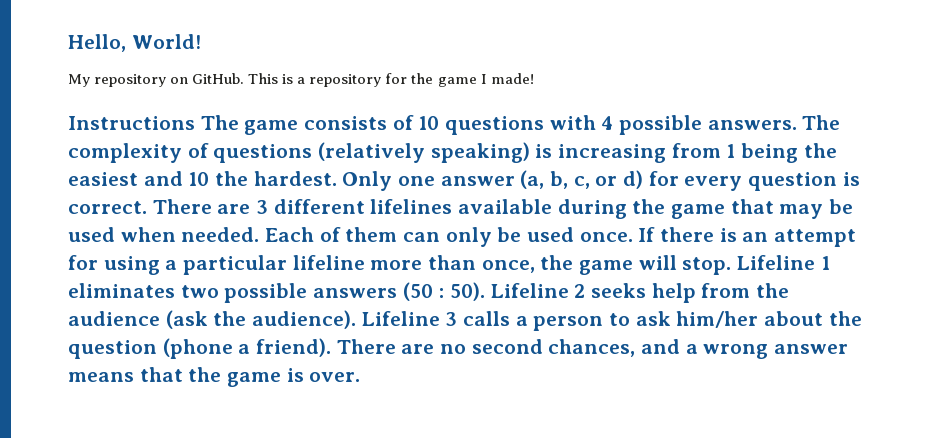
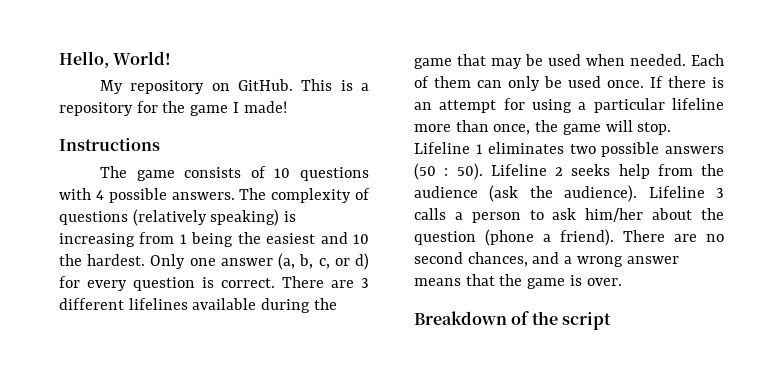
(195, 123) none -> (160, 144) //
(361, 377) none -> [414,311,611,330] // Breakdown of the script

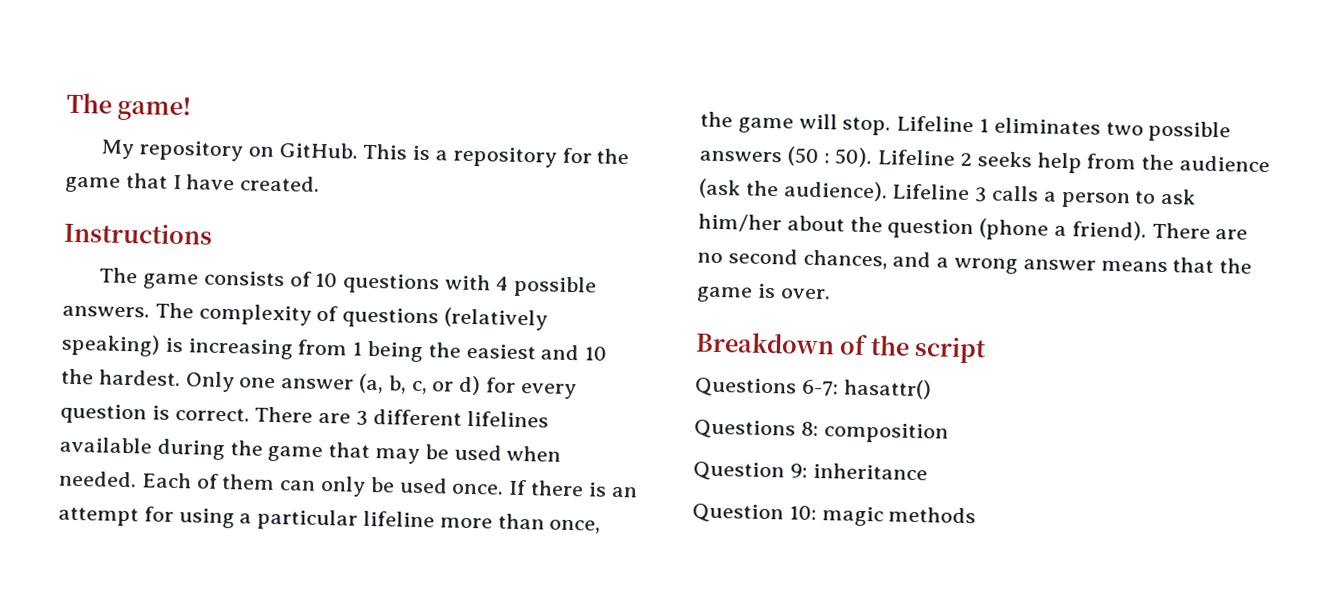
[59,51,172,68] Hello, World! -> [66,92,192,122] The game!
[232,101,287,113] I made! -> [125,172,321,192] that I have created.
(611, 321) none -> [694,377,932,400] [694,419,949,444] [693,461,928,482] [692,503,977,527] // Questions 6-7: hasattr() // Questions 8: composition // Question 9: inheritance // Question 10: magic methods

